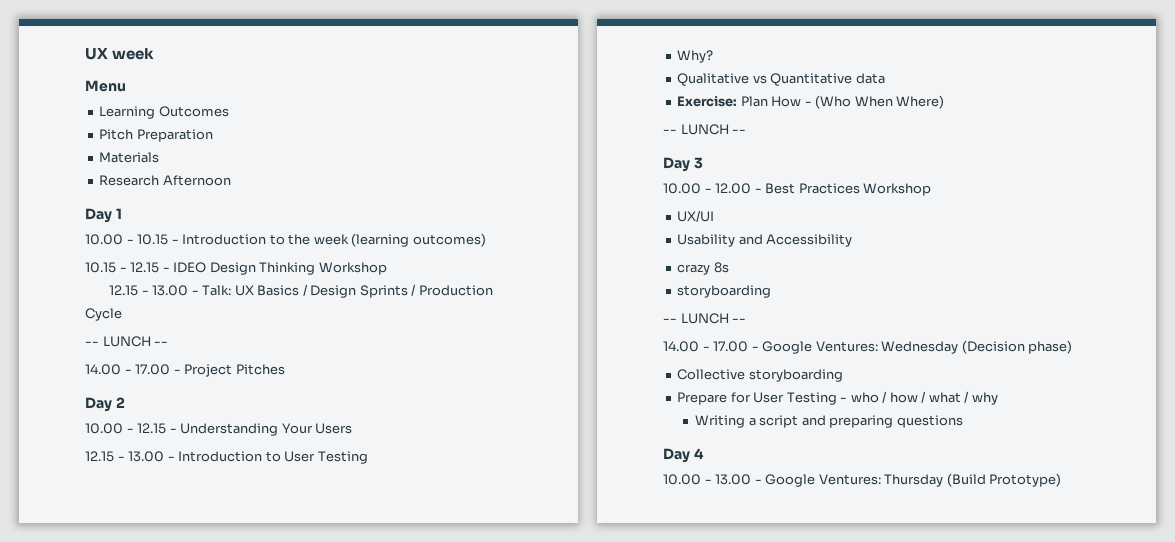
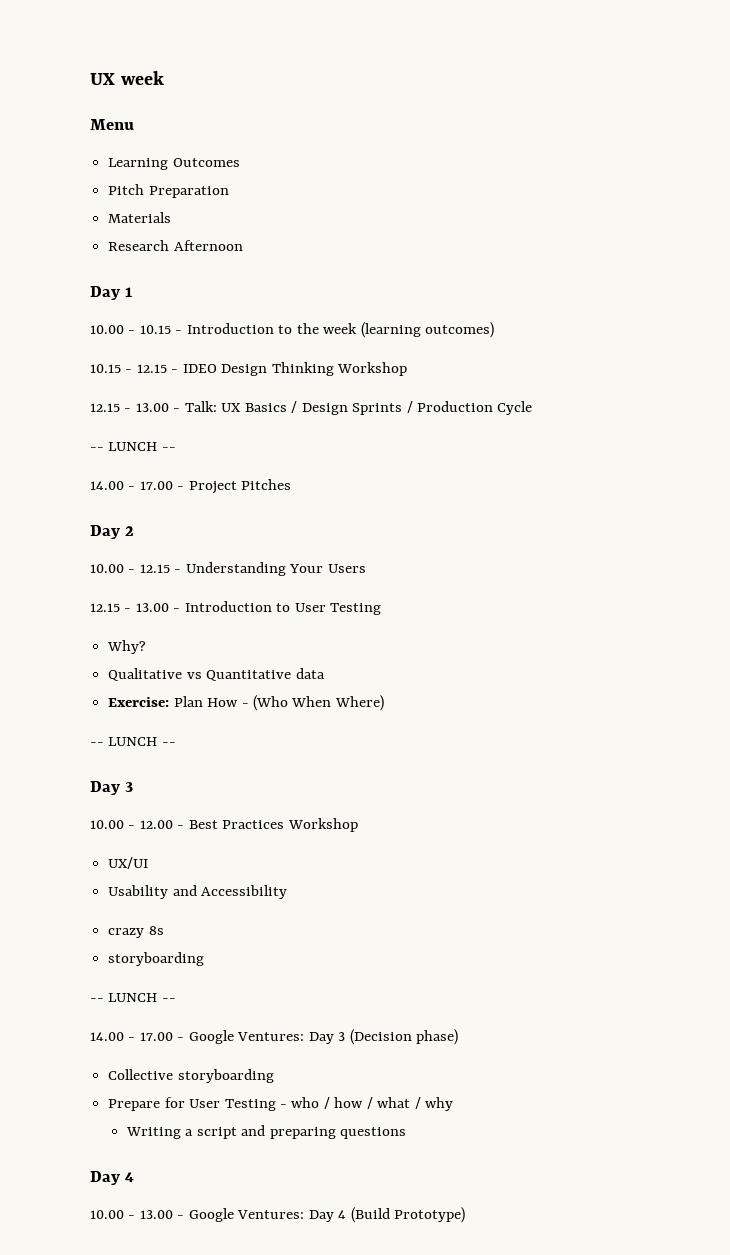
[881,341,959,354] Wednesday -> [308,1032,346,1044] Day 3
[884,474,944,487] Thursday -> [308,1210,347,1222] Day 4

